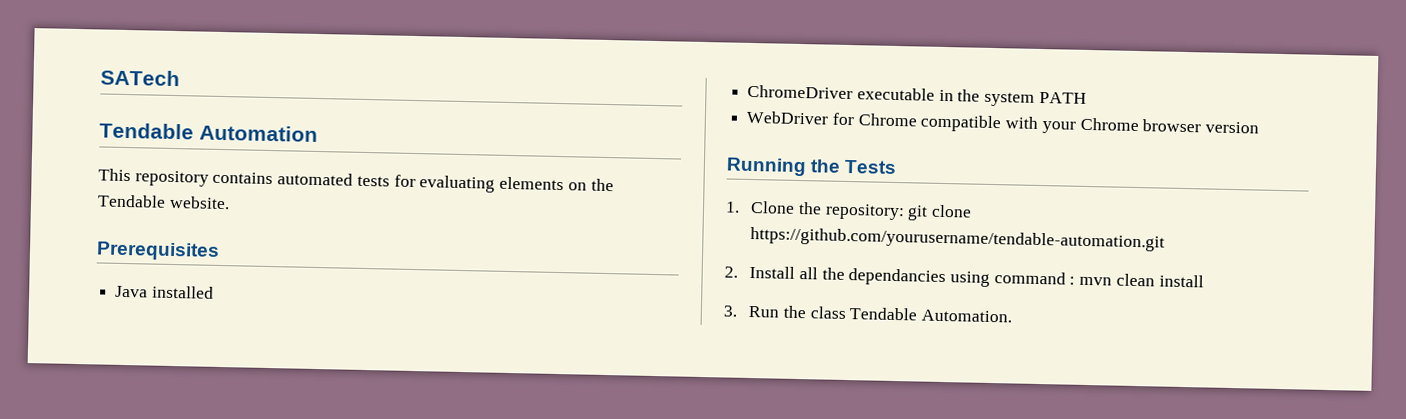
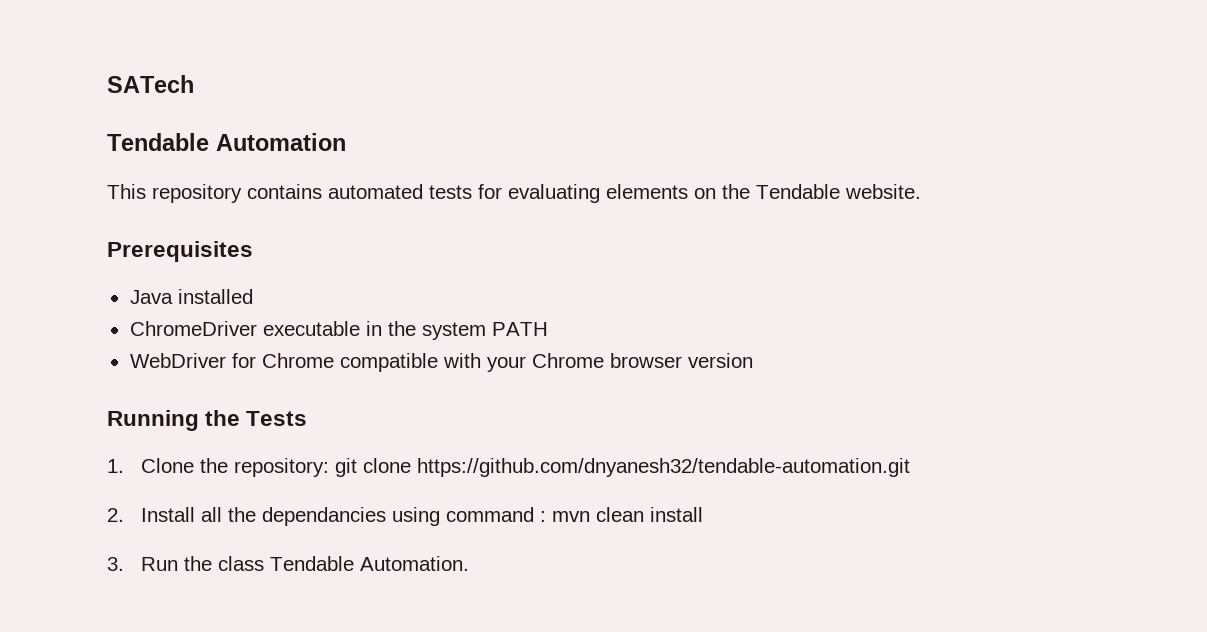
[750,226,1166,252] https://github.com/yourusername/tendable-automation.git -> [417,458,911,477] https://github.com/dnyanesh32/tendable-automation.git

